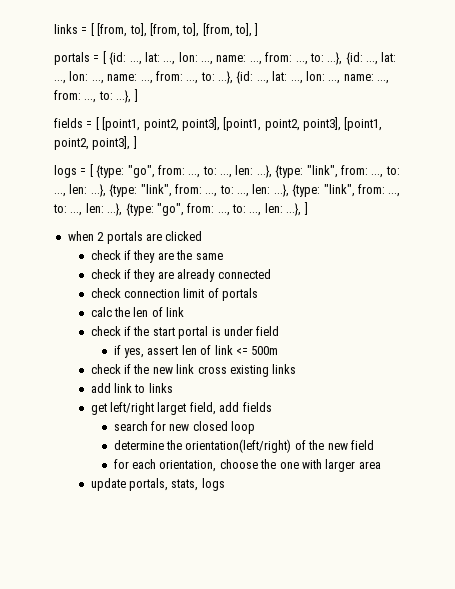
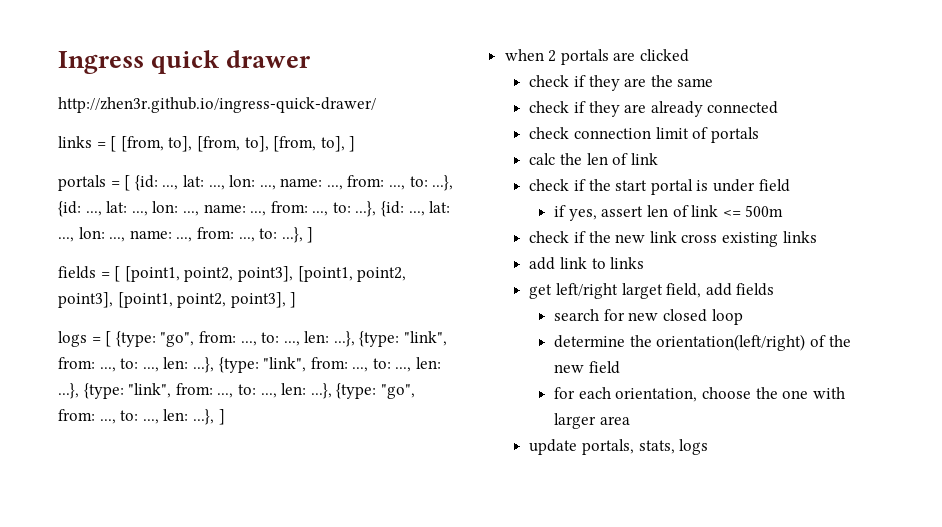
(54, 29) none -> [58,50,312,74] [58,97,376,113] Ingress quick drawer // http://zhen3r.github.io/ingress-quick-drawer/ //

